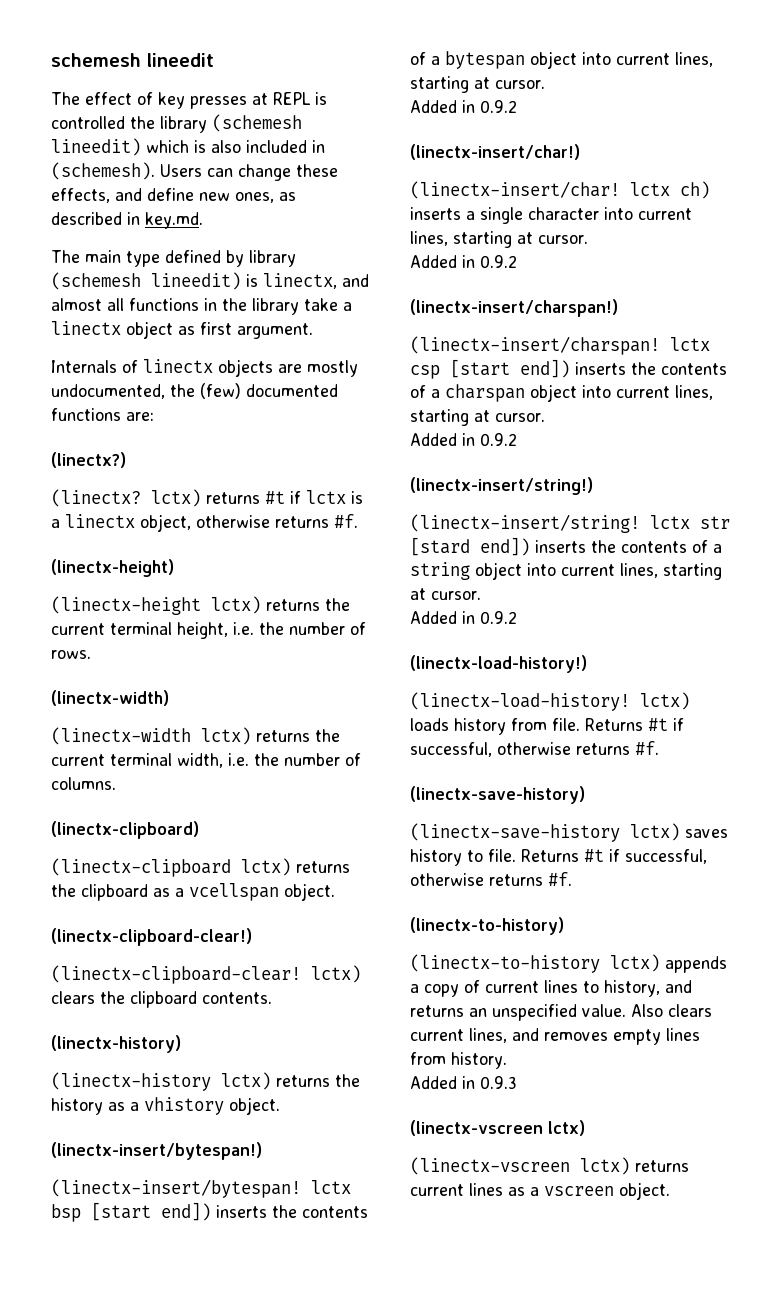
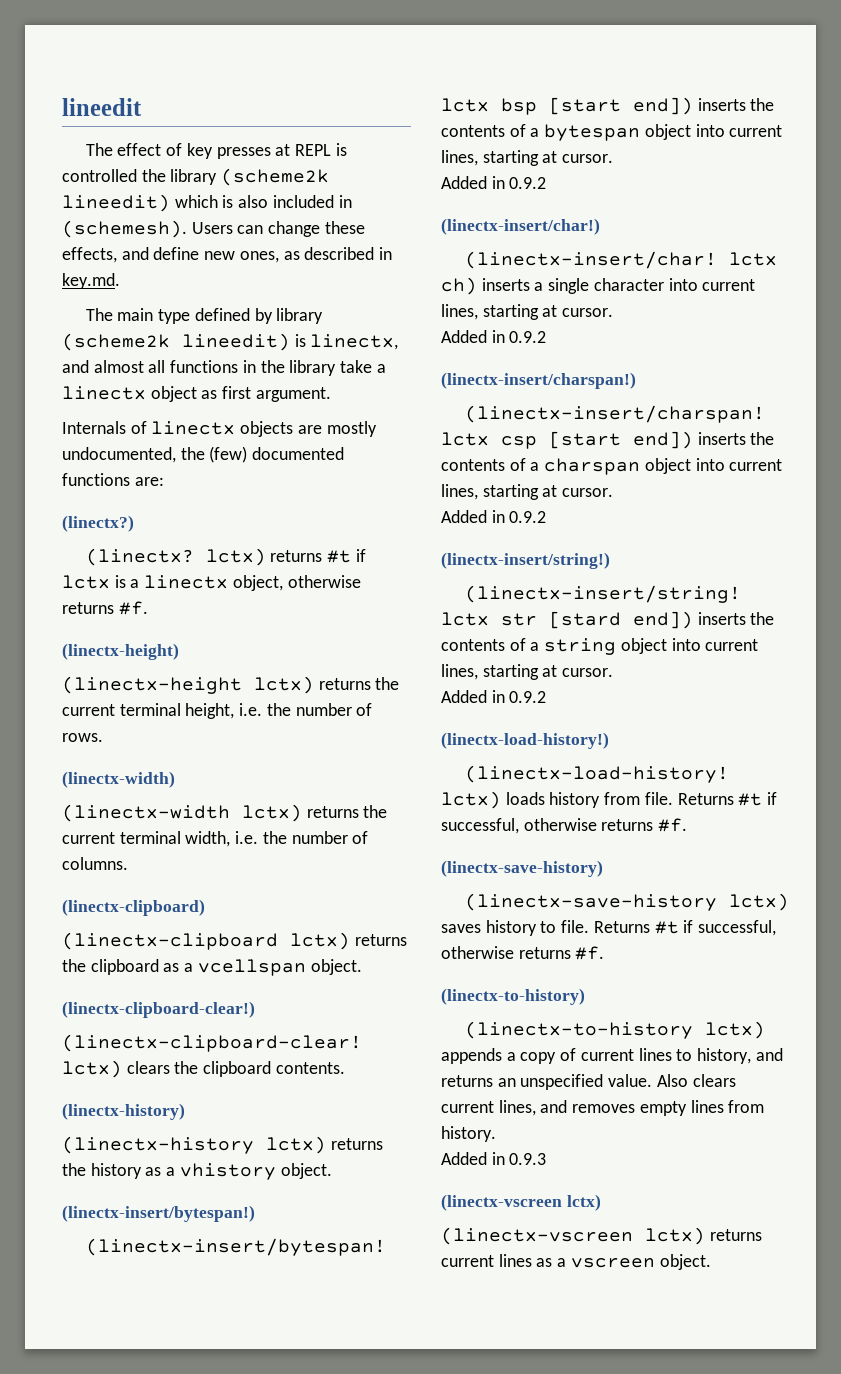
[51,53,141,67] schemesh -> (62, 107) none
[212,114,302,132] (schemesh -> [221,168,330,186] (scheme2k
[51,272,141,290] (schemesh -> [62,333,170,351] (scheme2k

